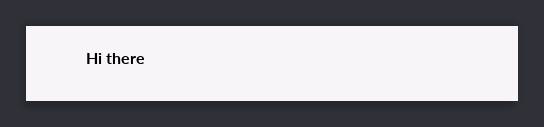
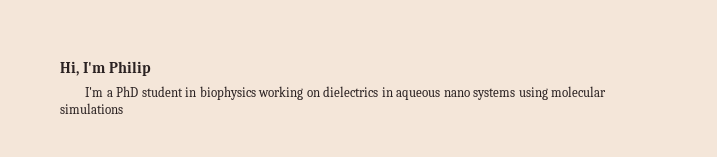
[86,53,146,64] Hi there -> [60,61,152,76] [85,86,607,100] [60,103,123,114] Hi, I'm Philip // I'm a PhD student in biophysics working on dielectrics in aqueous nano systems using molecular simulations

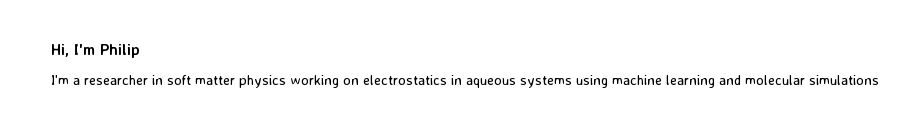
[116,86,256,100] PhD student in biophysics -> [84,75,286,88] researcher in soft matter physics
[323,86,379,97] dielectrics -> [363,75,447,85] electrostatics
[443,90,470,97] nano -> (516, 83) none
(548, 93) none -> [612,75,741,88] machine learning and

